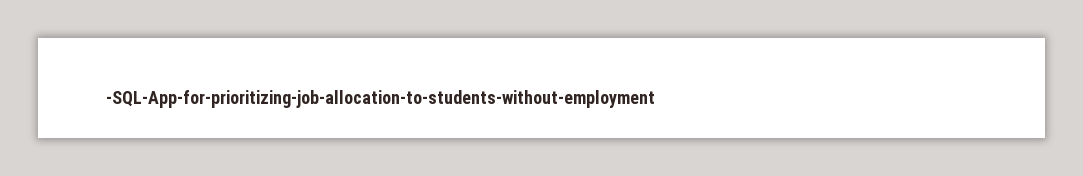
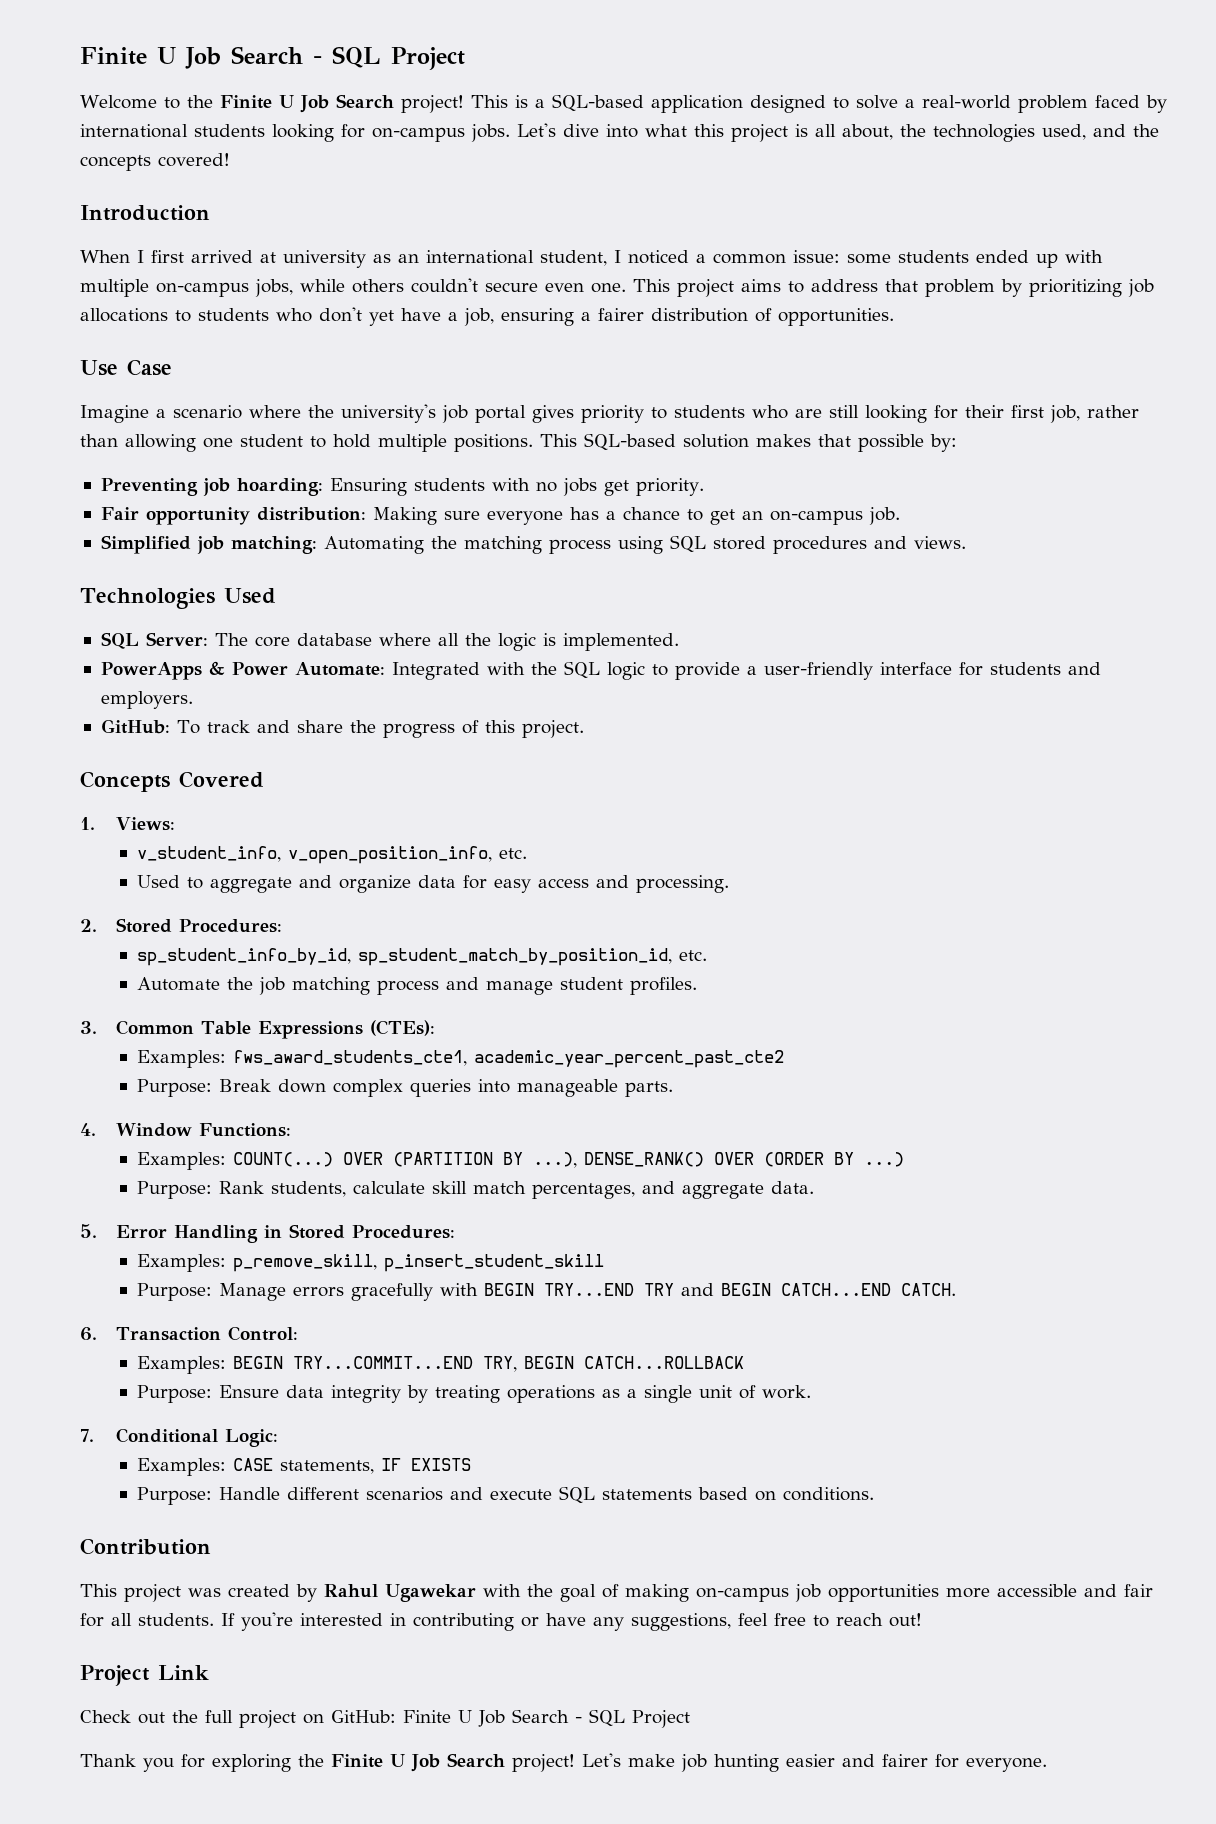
[106,90,655,108] -SQL-App-for-prioritizing-job-allocation-to-students-without-employment -> [80,46,465,70] [80,94,1167,113] [80,123,1159,142] [80,153,230,171] [80,205,210,221] [80,250,1103,268] [80,278,1154,297] [80,307,894,326] [80,359,172,376] [80,404,1139,423] [80,433,957,452] [100,478,704,496] [100,507,900,525] [100,535,966,554] [80,588,276,609] [100,632,679,651] [100,661,1101,680] [100,691,193,709] [100,719,584,738] [80,771,264,792] [80,817,175,831] [136,846,527,864] [136,875,729,893] [80,918,282,933] [136,948,707,966] [136,977,697,995] [80,1020,435,1039] [136,1050,784,1068] [136,1079,673,1097] [80,1123,291,1137] [136,1152,904,1170] [136,1181,814,1199] [80,1224,455,1243] [136,1254,604,1272] [136,1283,956,1301] [80,1326,298,1341] [136,1356,744,1374] [136,1385,811,1403] [80,1428,278,1447] [136,1458,471,1476] [136,1486,874,1505] [80,1538,211,1555] [80,1584,1153,1602] [80,1612,922,1631] [80,1665,209,1686] [80,1709,690,1728] [80,1753,1047,1772] Finite U Job Search - SQL Project // Welcome to the Finite U Job Search project! This is a SQL-based application designed to solve a real-world problem faced by international students looking for on-campus jobs. Let's dive into what this project is all about, the technologies used, and the concepts covered! // Introduction // When I first arrived at university as an international student, I noticed a common issue: some students ended up with multiple on-campus jobs, while others couldn't secure even one. This project aims to address that problem by prioritizing job allocations to students who don't yet have a job, ensuring a fairer distribution of opportunities. // Use Case // Imagine a scenario where the university's job portal gives priority to students who are still looking for their first job, rather than allowing one student to hold multiple positions. This SQL-based solution makes that possible by: // Preventing job hoarding: Ensuring students with no jobs get priority. // Fair opportunity distribution: Making sure everyone has a chance to get an on-campus job. // Simplified job matching: Automating the matching process using SQL stored procedures and views. // Technologies Used // SQL Server: The core database where all the logic is implemented. // PowerApps & Power Automate: Integrated with the SQL logic to provide a user-friendly interface for students and employers. // GitHub: To track and share the progress of this project. // Concepts Covered // 1. Views: // v_student_info, v_open_position_info, etc. // Used to aggregate and organize data for easy access and processing. // 2. Stored Procedures: // sp_student_info_by_id, sp_student_match_by_position_id, etc. // Automate the job matching process and manage student profiles. // 3. Common Table Expressions (CTEs): // Examples: fws_award_students_cte1, academic_year_percent_past_cte2 // Purpose: Break down complex queries into manageable parts. // 4. Window Functions: // Examples: COUNT(...) OVER (PARTITION BY ...), DENSE_RANK() OVER (ORDER BY ...) // Purpose: Rank students, calculate skill match percentages, and aggregate data. // 5. Error Handling in Stored Procedures: // Examples: p_remove_skill, p_insert_student_skill // Purpose: Manage errors gracefully with BEGIN TRY...END TRY and BEGIN CATCH...END CATCH. // 6. Transaction Control: // Examples: BEGIN TRY...COMMIT...END TRY, BEGIN CATCH...ROLLBACK // Purpose: Ensure data integrity by treating operations as a single unit of work. // 7. Conditional Logic: // Examples: CASE statements, IF EXISTS // Purpose: Handle different scenarios and execute SQL statements based on conditions. // Contribution // This project was created by Rahul Ugawekar with the goal of making on-campus job opportunities more accessible and fair for all students. If you're interested in contributing or have any suggestions, feel free to reach out! // Project Link // Check out the full project on GitHub: Finite U Job Search - SQL Project // Thank you for exploring the Finite U Job Search project! Let's make job hunting easier and fairer for everyone.

